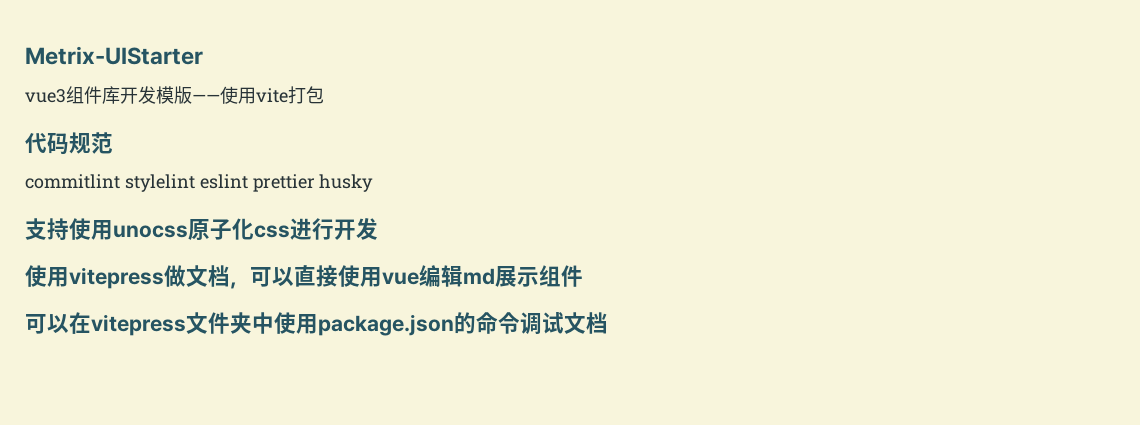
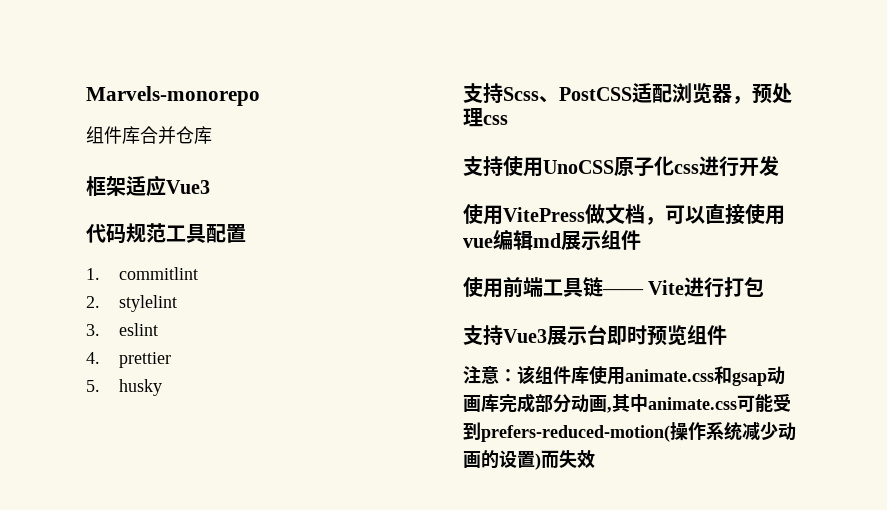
[25,46,203,65] [25,86,324,104] Metrix-UIStarter // vue3组件库开发模版——使用vite打包 -> [86,86,260,106] [86,126,212,144] [86,175,210,197] Marvels-monorepo // 组件库合并仓库 // 框架适应Vue3
(113, 143) // -> [166,224,246,243] [86,268,100,280] 工具配置 // 1.
(120, 181) none -> [86,296,100,308] // 2.
(195, 183) none -> [86,324,100,336] // 3.
(248, 181) none -> [86,352,100,364] // 4.
(315, 183) none -> [86,380,100,392] // 5.
(374, 183) none -> [463,83,792,104] [463,108,508,127] // 支持Scss、PostCSS适配浏览器，预处理css
[113,225,188,238] unocss -> [543,160,614,174] UnoCSS
[69,267,164,289] vitepress -> [503,207,585,222] VitePress
[25,312,608,336] 可以在vitepress文件夹中使用package.json的命令调试文档 -> [463,277,765,298] [463,325,727,346] [463,365,785,386] [463,393,791,413] [463,421,796,442] [463,449,595,470] 使用前端工具链—— Vite进行打包 // 支持Vue3展示台即时预览组件 // 注意：该组件库使用animate.css和gsap动画库完成部分动画,其中animate.css可能受到prefers-reduced-motion(操作系统减少动画的设置)而失效

